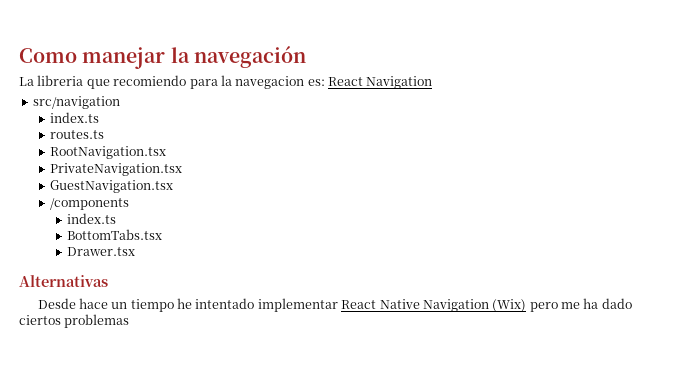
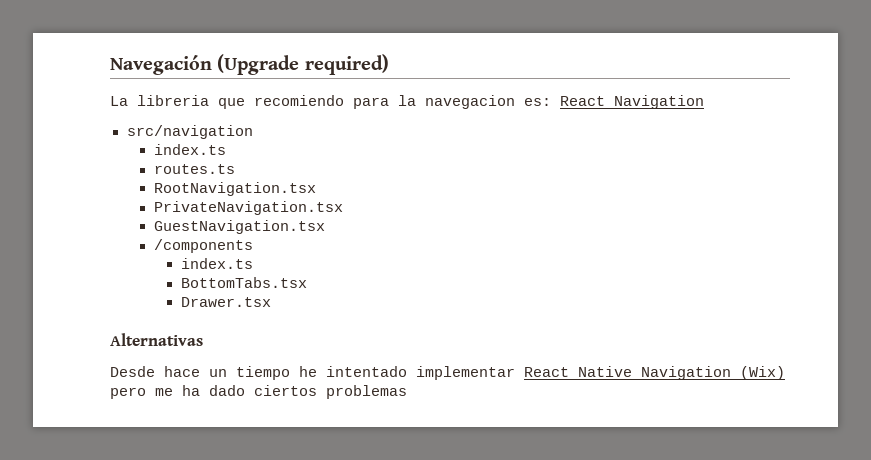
[19,46,306,69] Como manejar la navegación -> [110,54,389,75] Navegación (Upgrade required)

